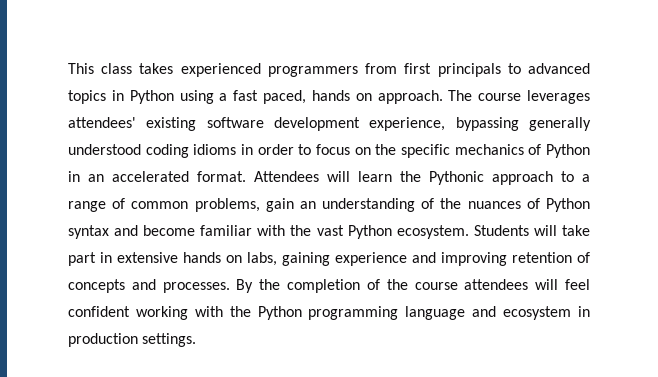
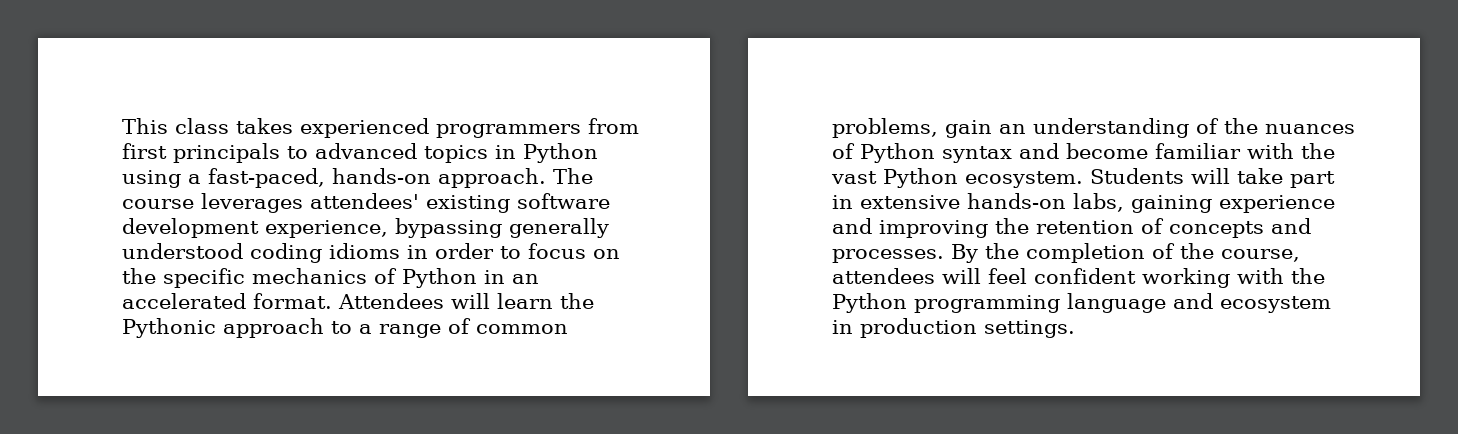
[233,90,372,104] fast paced, hands on -> [208,168,431,188] fast-paced, hands-on
[182,252,242,263] hands on -> [967,193,1066,209] hands-on
(507, 259) none -> [995,218,1029,234] the
[414,282,458,290] course -> [1221,249,1300,262] course,

